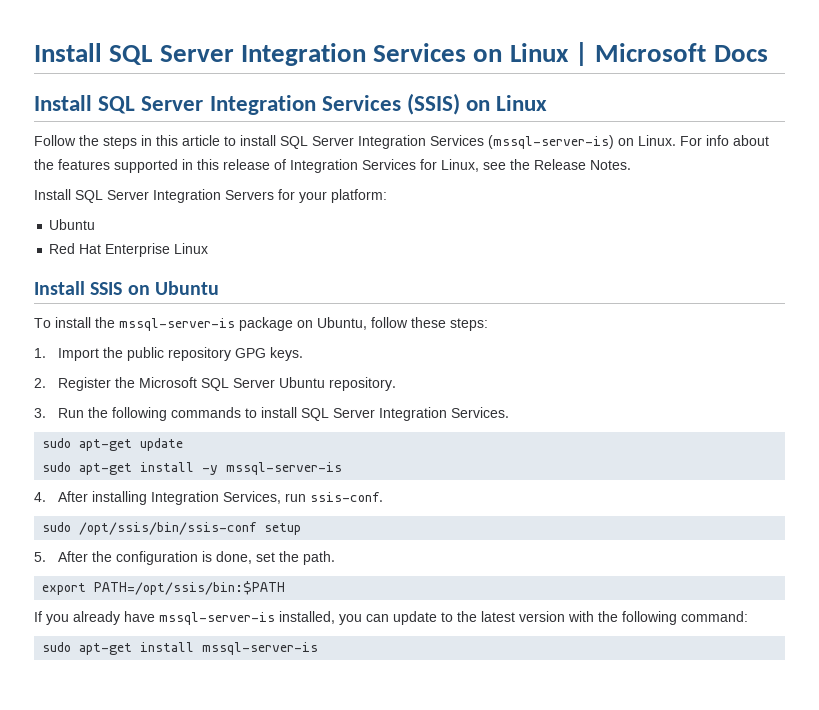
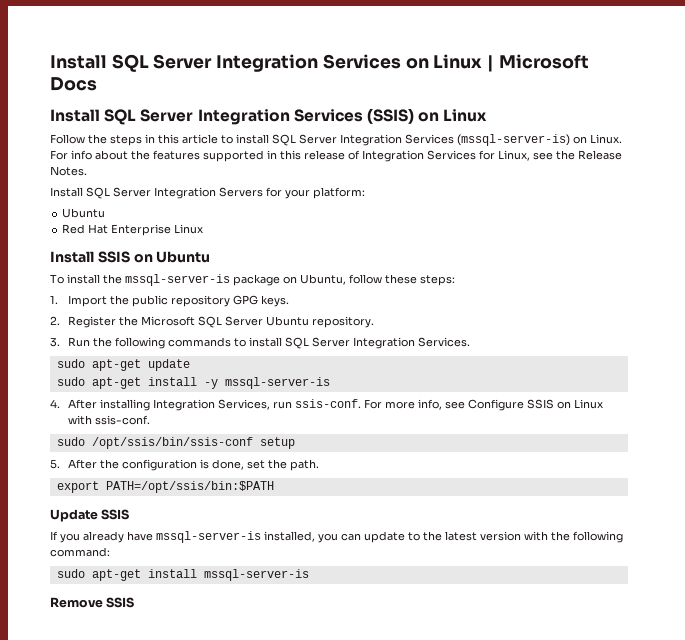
(384, 497) none -> [363,399,603,411] [67,415,150,425] For more info, see Configure SSIS on Linux with ssis-conf.
(286, 588) none -> [50,509,130,522] // Update SSIS
(319, 648) none -> [50,597,135,608] // Remove SSIS

